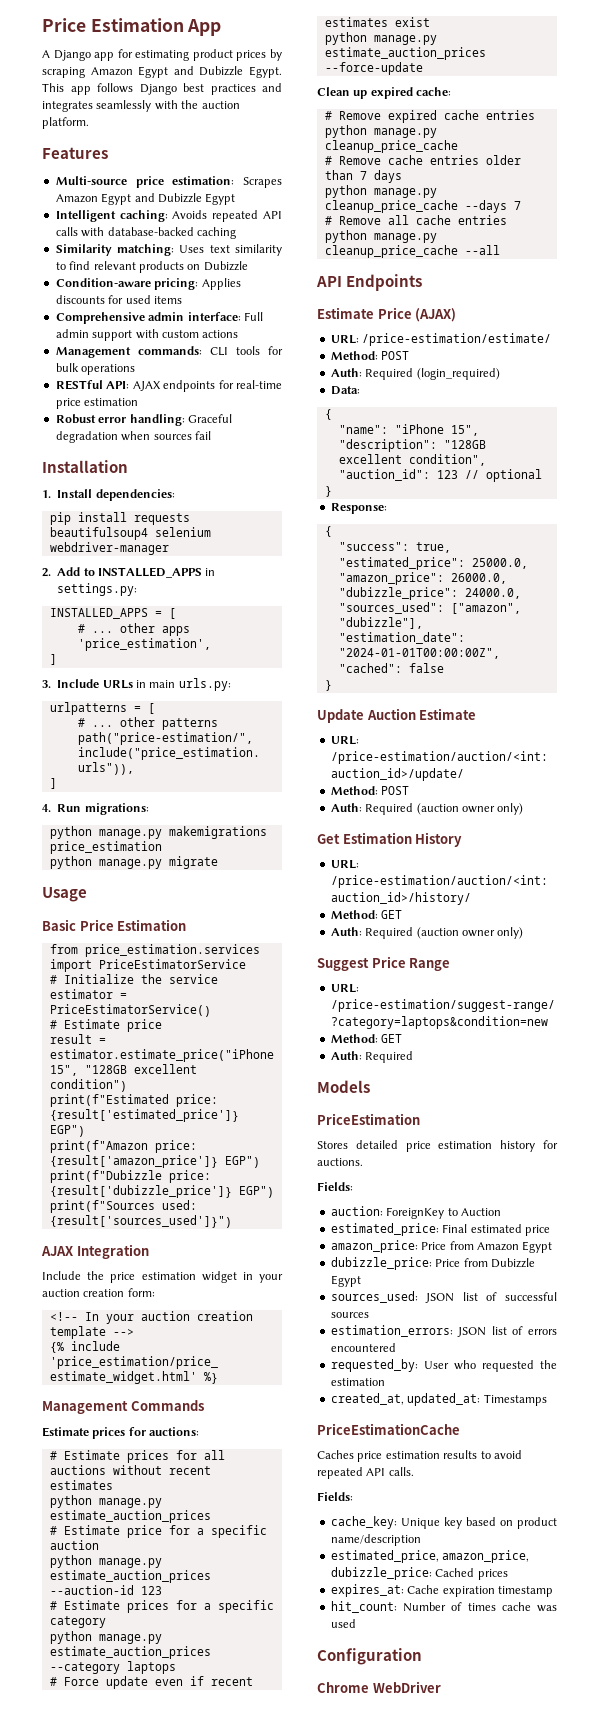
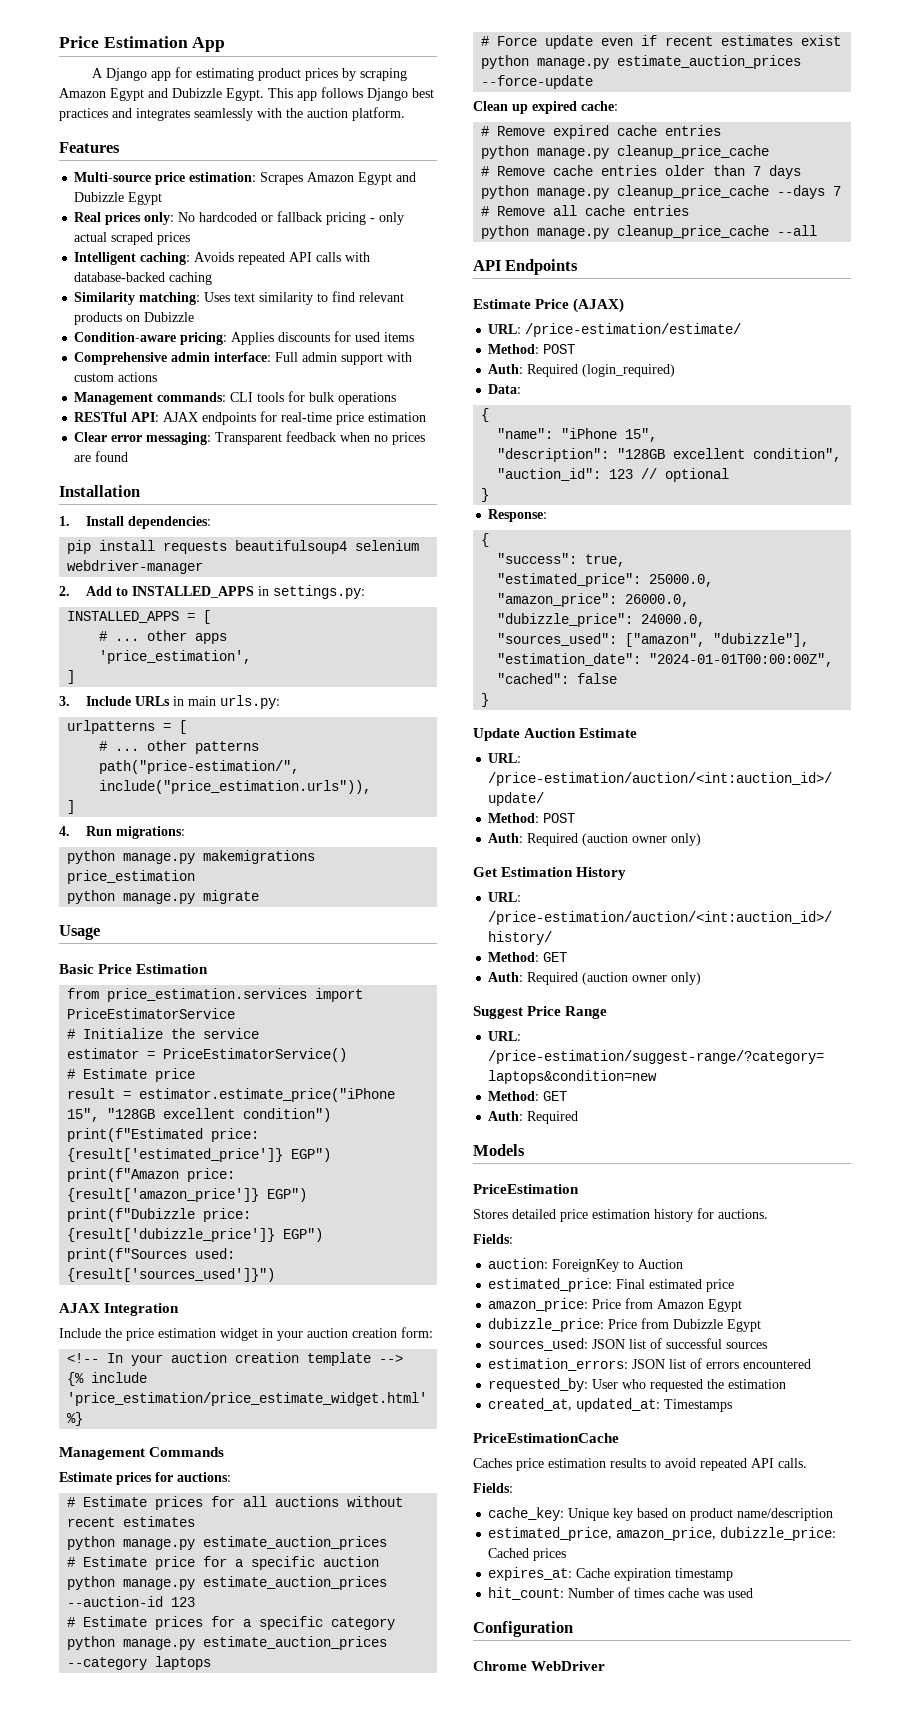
(236, 199) none -> [74,211,405,225] [74,232,191,245] // Real prices only: No hardcoded or fallback pricing - only actual scraped prices
[55,414,232,426] [55,431,211,443] Robust error handling: Graceful degradation when sources fail -> [74,431,426,445] [74,451,129,462] Clear error messaging: Transparent feedback when no prices are found

